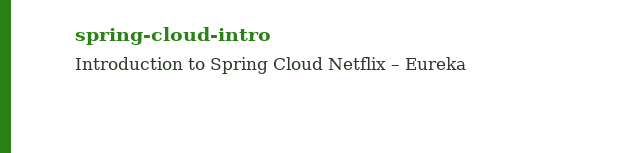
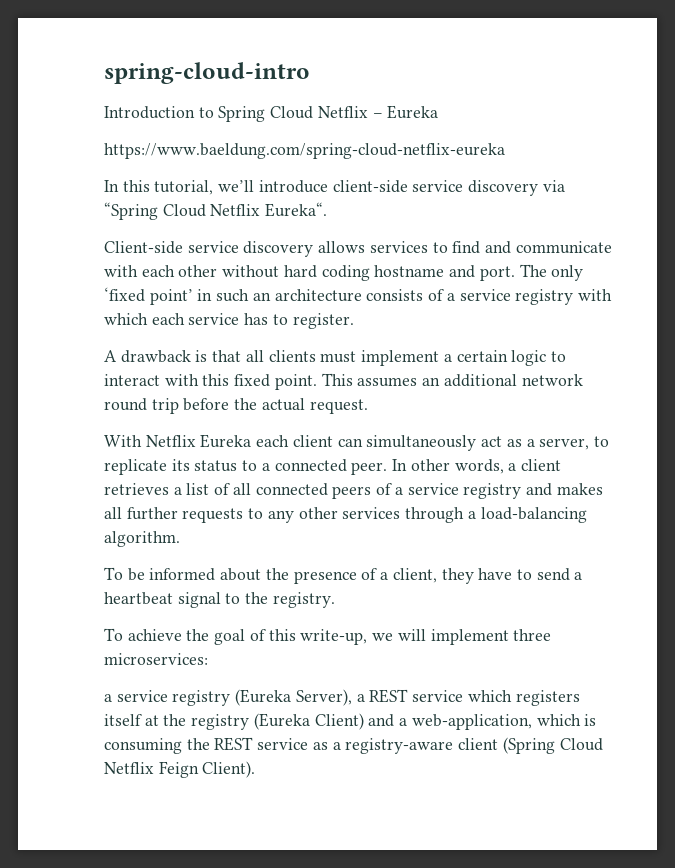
(466, 63) none -> [104,143,505,159] [104,180,565,196] [104,202,328,220] [104,241,612,257] [104,264,584,281] [104,287,612,305] [104,313,354,329] [104,350,566,366] [104,373,583,390] [104,398,368,414] [104,434,609,451] [104,459,561,475] [104,483,603,499] [104,507,587,523] [104,531,180,547] [104,567,583,584] [104,592,335,608] [104,628,552,645] [104,653,208,665] [104,689,580,706] [104,713,597,730] [104,737,603,754] [104,761,256,778] // https://www.baeldung.com/spring-cloud-netflix-eureka // In this tutorial, we’ll introduce client-side service discovery via “Spring Cloud Netflix Eureka“. // Client-side service discovery allows services to find and communicate with each other without hard coding hostname and port. The only ‘fixed point’ in such an architecture consists of a service registry with which each service has to register. // A drawback is that all clients must implement a certain logic to interact with this fixed point. This assumes an additional network round trip before the actual request. // With Netflix Eureka each client can simultaneously act as a server, to replicate its status to a connected peer. In other words, a client retrieves a list of all connected peers of a service registry and makes all further requests to any other services through a load-balancing algorithm. // To be informed about the presence of a client, they have to send a heartbeat signal to the registry. // To achieve the goal of this write-up, we will implement three microservices: // a service registry (Eureka Server), a REST service which registers itself at the registry (Eureka Client) and a web-application, which is consuming the REST service as a registry-aware client (Spring Cloud Netflix Feign Client).

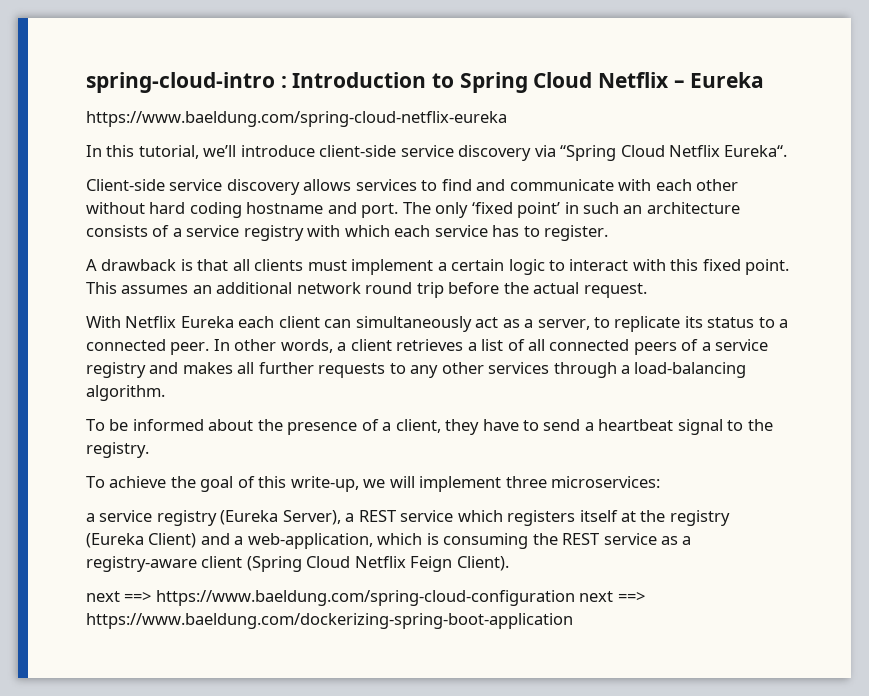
(310, 73) // -> [280,76,287,88] :
(256, 769) none -> [86,590,645,606] [86,613,573,629] // next ==> https://www.baeldung.com/spring-cloud-configuration next ==> https://www.baeldung.com/dockerizing-spring-boot-application

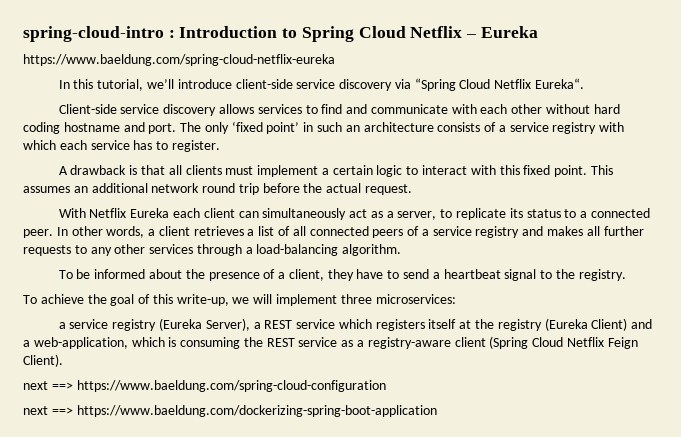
(575, 598) none -> (386, 386) //

